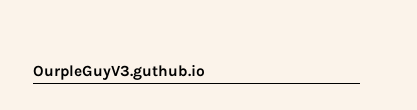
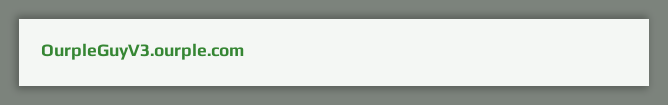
[33,64,205,80] OurpleGuyV3.guthub.io -> [41,43,244,60] OurpleGuyV3.ourple.com

